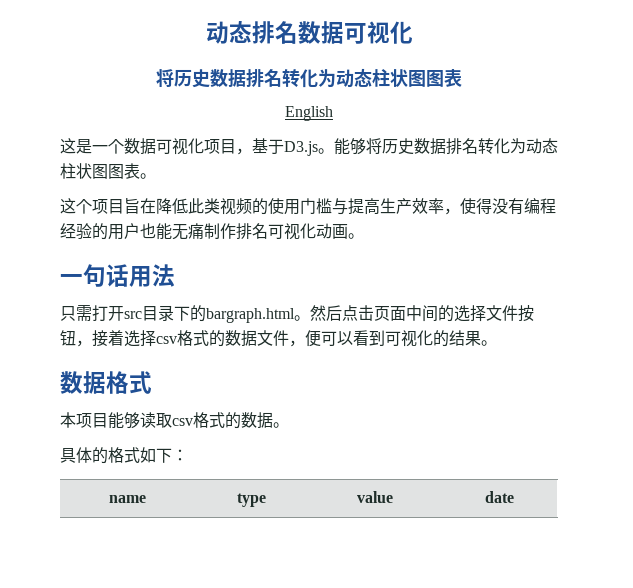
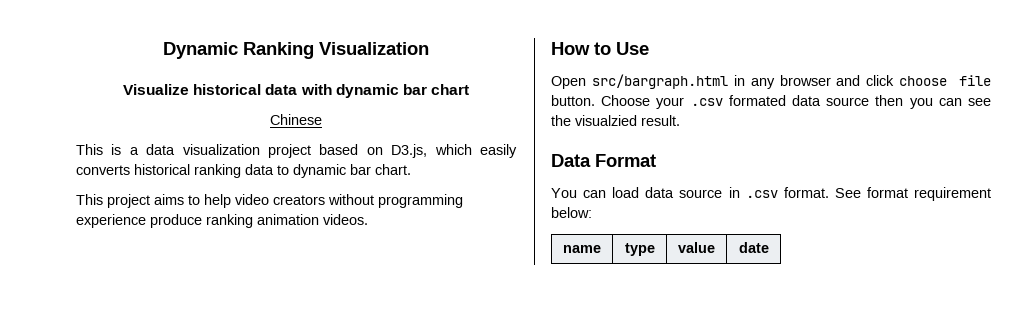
[205,21,413,44] [156,68,462,88] [285,106,333,121] [60,138,558,156] [60,163,156,179] [60,198,556,215] [60,223,364,240] [60,264,175,287] [60,305,534,323] [60,330,497,347] [60,371,152,394] [60,412,289,429] [60,447,188,464] 动态排名数据可视化 // 将历史数据排名转化为动态柱状图图表 // English // 这是一个数据可视化项目，基于D3.js。能够将历史数据排名转化为动态柱状图图表。 // 这个项目旨在降低此类视频的使用门槛与提高生产效率，使得没有编程经验的用户也能无痛制作排名可视化动画。 // 一句话用法 // 只需打开src目录下的bargraph.html。然后点击页面中间的选择文件按钮，接着选择csv格式的数据文件，便可以看到可视化的结果。 // 数据格式 // 本项目能够读取csv格式的数据。 // 具体的格式如下： -> [163,42,429,59] [122,84,470,98] [270,114,322,125] [76,144,517,158] [76,164,411,178] [76,194,463,208] [76,214,368,228] [551,42,649,55] [551,74,991,89] [551,95,991,109] [551,115,680,126] [551,154,656,167] [551,187,991,201] [551,207,592,218] Dynamic Ranking Visualization // Visualize historical data with dynamic bar chart // Chinese // This is a data visualization project based on D3.js, which easily converts historical ranking data to dynamic bar chart. // This project aims to help video creators without programming experience produce ranking animation videos. // How to Use // Open src/bargraph.html in any browser and click choose file button. Choose your .csv formated data source then you can see the visualzied result. // Data Format // You can load data source in .csv format. See format requirement below:

